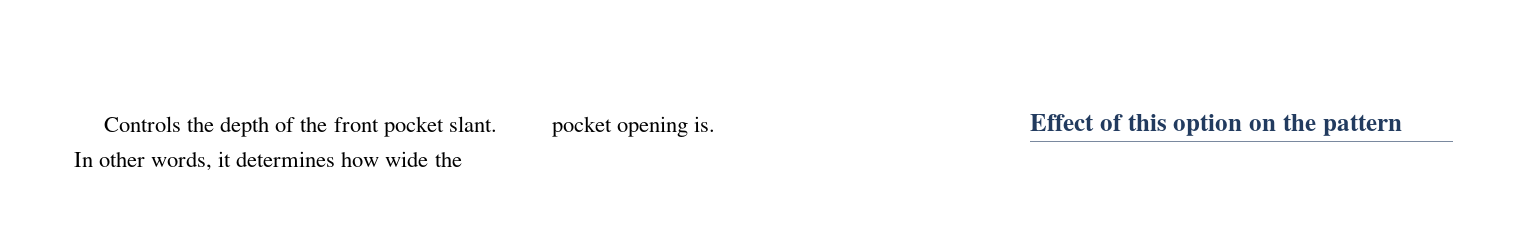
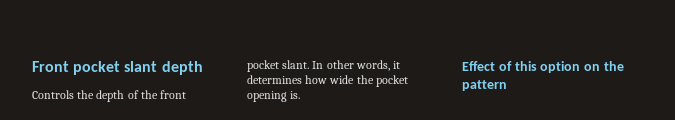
(104, 124) none -> [32,61,203,75] Front pocket slant depth //

